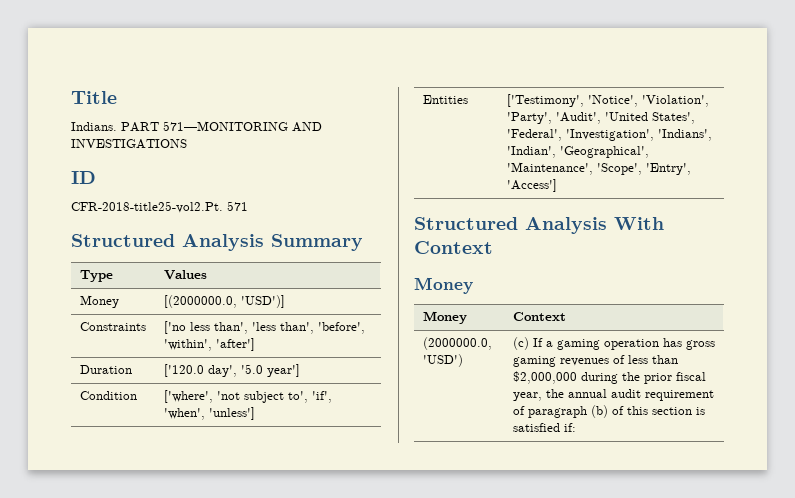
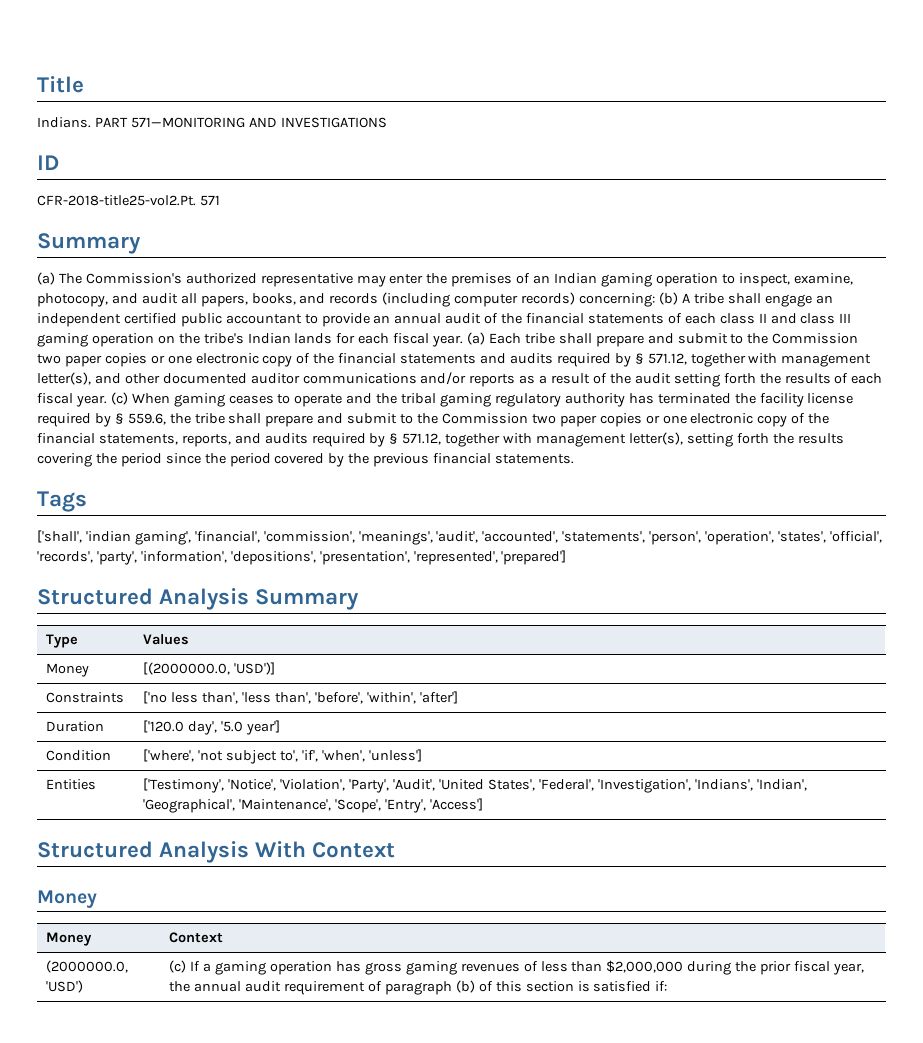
(248, 206) none -> [37,233,141,254] [37,272,853,287] [37,292,833,307] [37,313,852,327] [37,332,859,347] [37,353,872,367] [37,372,883,387] [37,392,854,407] [37,413,830,427] [37,432,844,447] [37,453,575,467] [37,491,87,512] [37,530,882,545] [37,550,567,565] // Summary // (a) The Commission's authorized representative may enter the premises of an Indian gaming operation to inspect, examine, photocopy, and audit all papers, books, and records (including computer records) concerning: (b) A tribe shall engage an independent certified public accountant to provide an annual audit of the financial statements of each class II and class III gaming operation on the tribe's Indian lands for each fiscal year. (a) Each tribe shall prepare and submit to the Commission two paper copies or one electronic copy of the financial statements and audits required by § 571.12, together with management letter(s), and other documented auditor communications and/or reports as a result of the audit setting forth the results of each fiscal year. (c) When gaming ceases to operate and the tribal gaming regulatory authority has terminated the facility license required by § 559.6, the tribe shall prepare and submit to the Commission two paper copies or one electronic copy of the financial statements, reports, and audits required by § 571.12, together with management letter(s), setting forth the results covering the period since the period covered by the previous financial statements. // Tags // ['shall', 'indian gaming', 'financial', 'commission', 'meanings', 'audit', 'accounted', 'statements', 'person', 'operation', 'states', 'official', 'records', 'party', 'information', 'depositions', 'presentation', 'represented', 'prepared']

